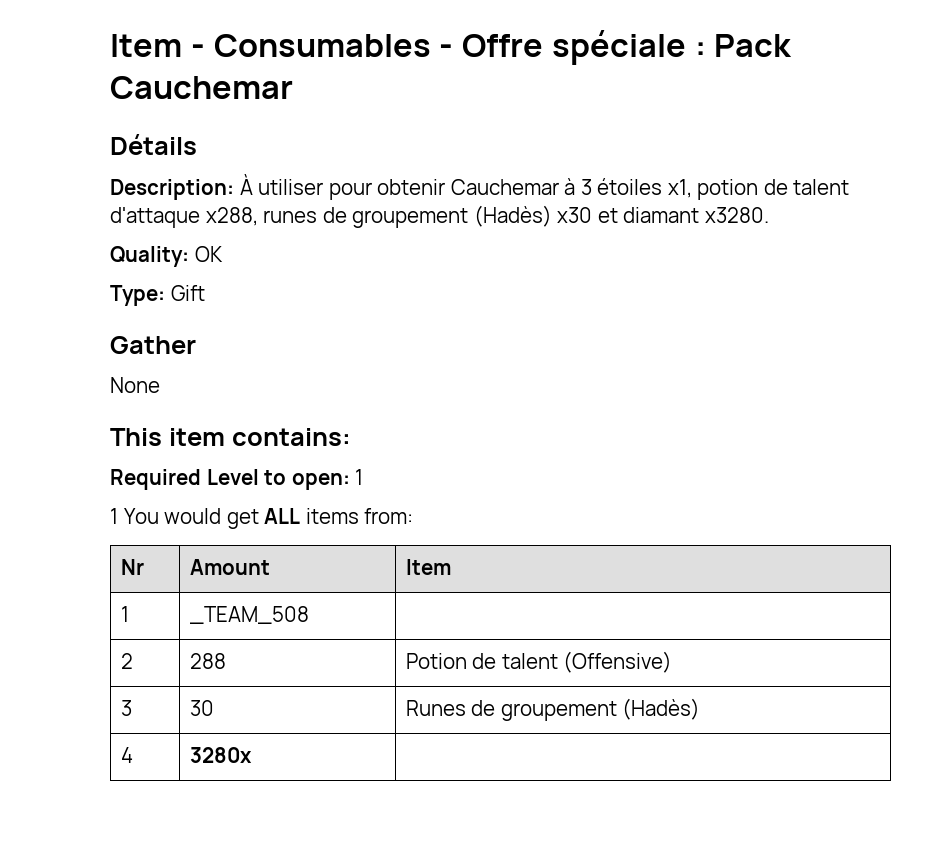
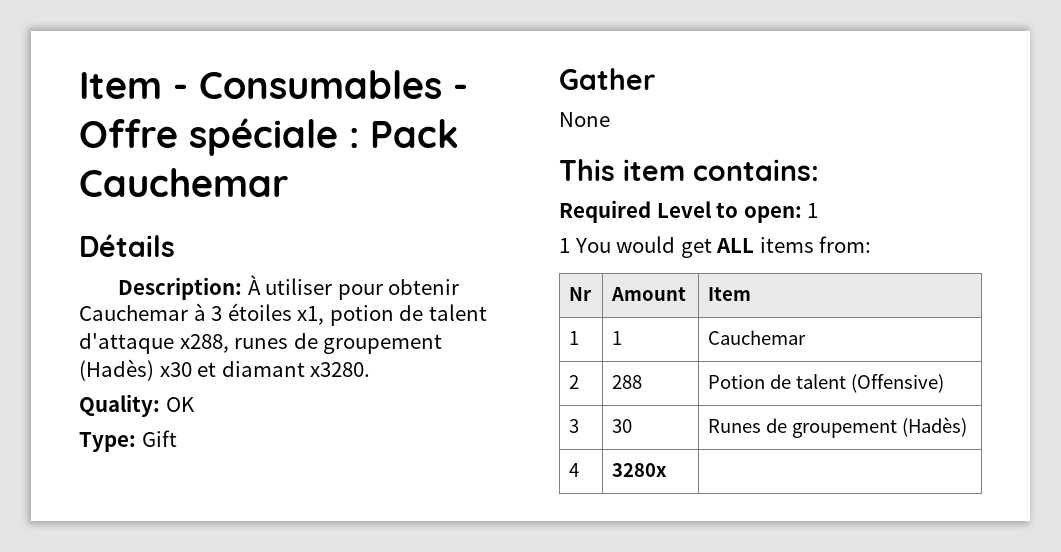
[189,606,309,624] _TEAM_508 | -> [612,331,623,345] [708,330,807,345] 1 | Cauchemar

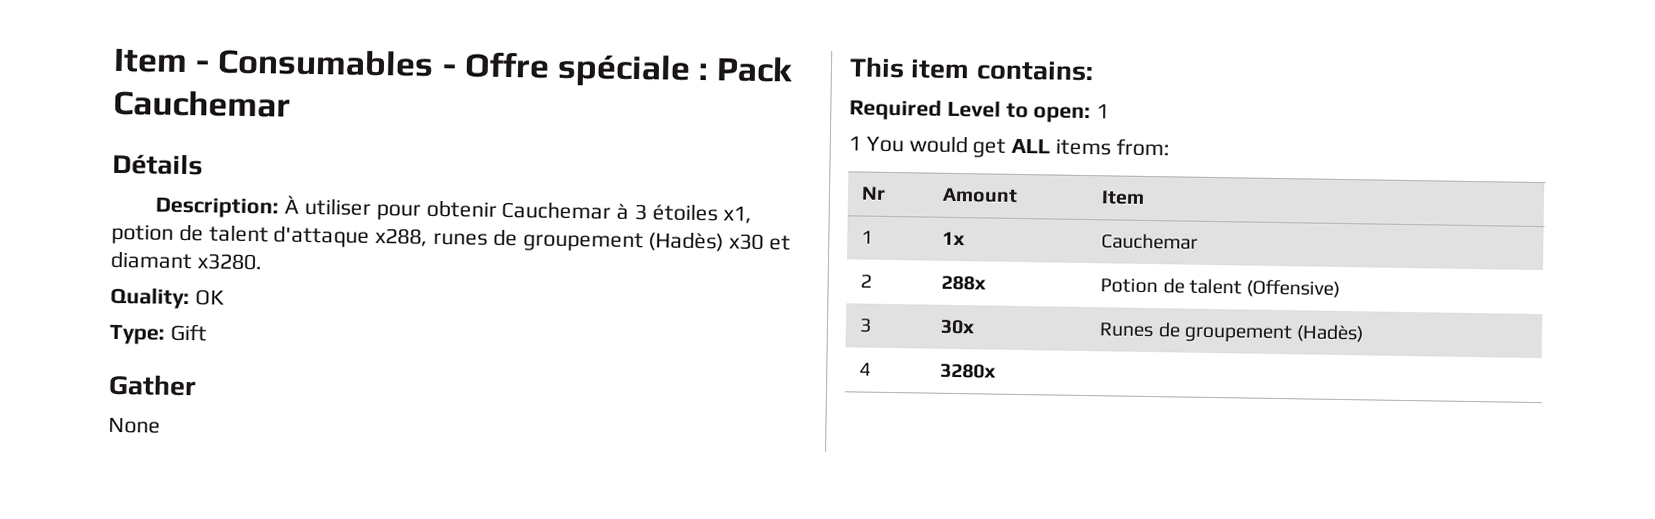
[612,331,623,345] 1 -> [942,231,966,246] 1x
[612,375,643,389] 288 -> [941,275,987,291] 288x
[612,419,633,433] 30 -> [940,319,976,335] 30x

